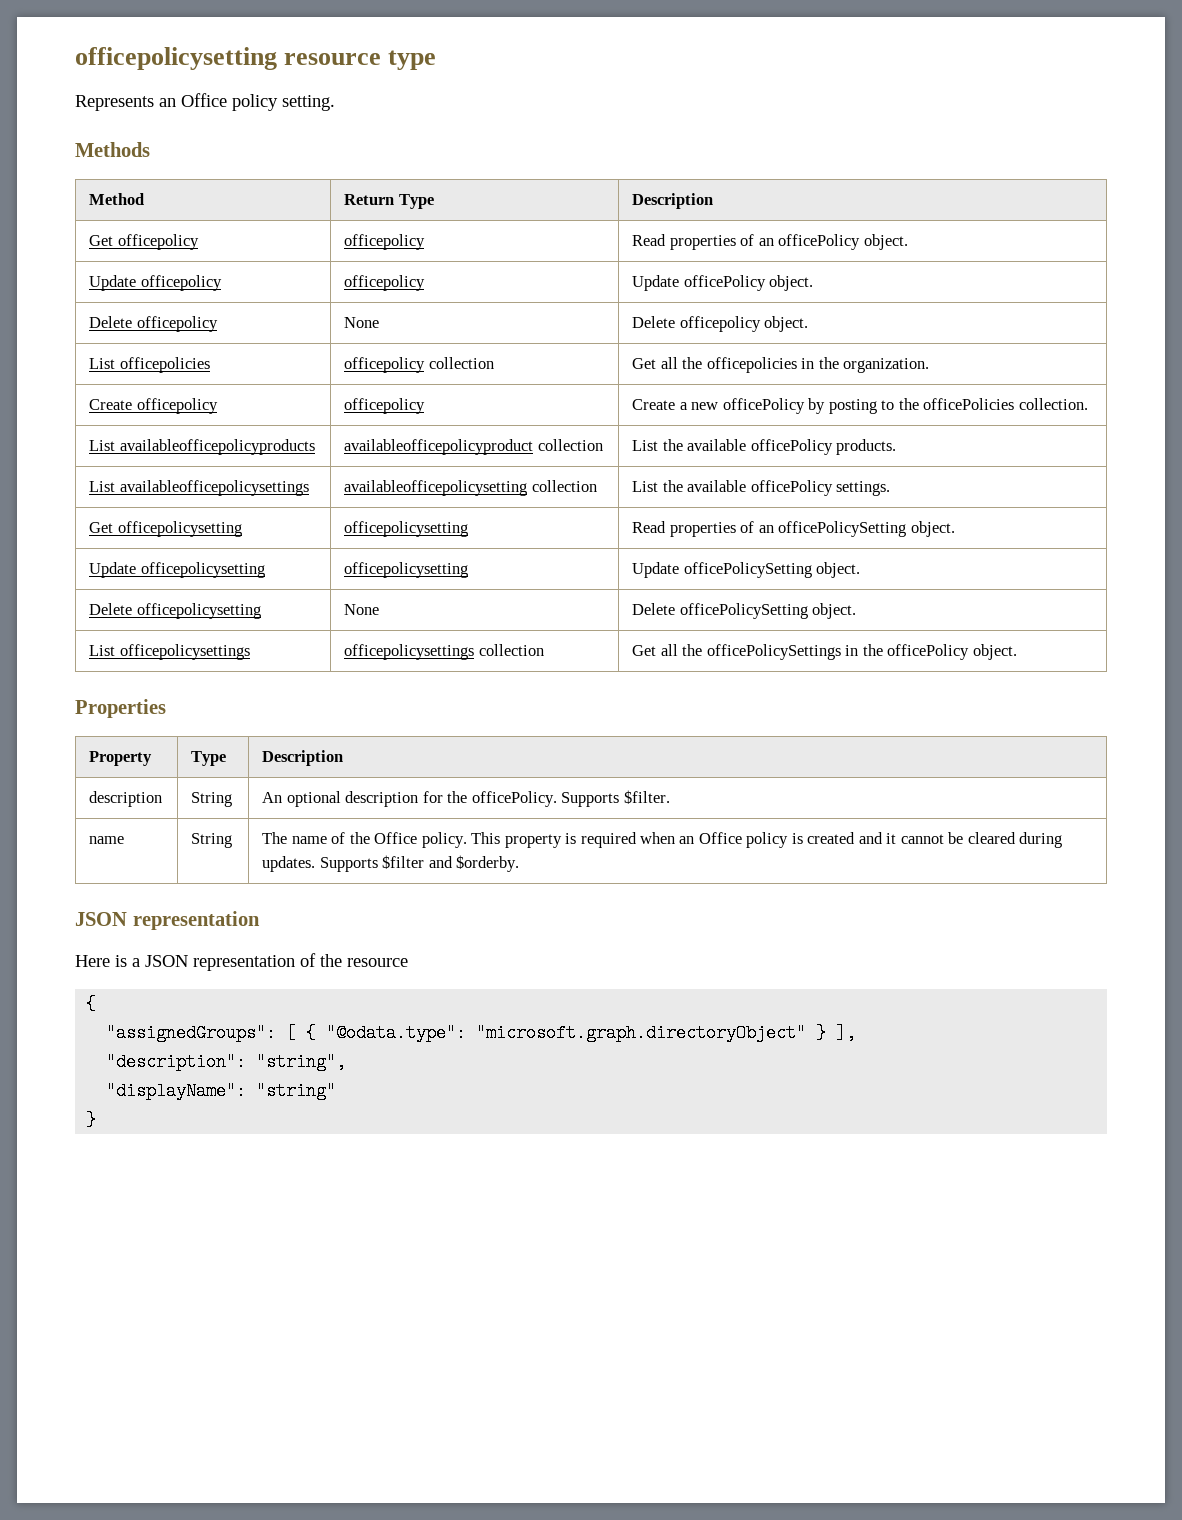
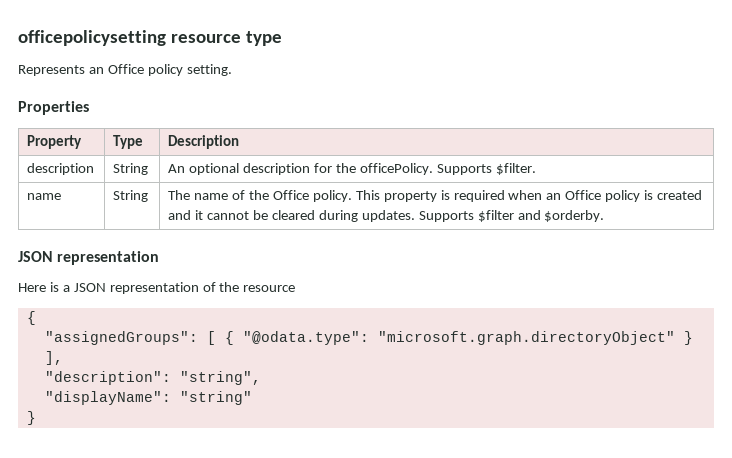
[75,142,150,157] [89,193,145,205] [344,194,434,209] [632,193,714,209] [89,234,199,250] [344,234,426,250] [632,234,908,250] [89,275,222,291] [344,275,426,291] [632,275,814,291] [89,316,218,332] [344,317,380,328] [632,316,809,332] [89,357,210,373] [344,357,494,373] [632,357,930,373] [89,398,218,414] [344,398,426,414] [632,398,1088,414] [89,439,315,455] [344,439,603,455] [632,439,897,455] [89,480,309,496] [344,480,597,496] [632,480,891,496] [89,521,242,537] [344,521,469,537] [632,521,955,537] [89,562,265,578] [344,562,469,578] [632,562,861,578] [89,603,261,619] [344,604,380,615] [632,603,857,619] [89,644,250,660] [344,644,544,660] [632,644,1017,660] // Methods // Method | Return Type | Description // Get officepolicy | officepolicy | Read properties of an officePolicy object. // Update officepolicy | officepolicy | Update officePolicy object. // Delete officepolicy | None | Delete officepolicy object. // List officepolicies | officepolicy collection | Get all the officepolicies in the organization. // Create officepolicy | officepolicy | Create a new officePolicy by posting to the officePolicies collection. // List availableofficepolicyproducts | availableofficepolicyproduct collection | List the available officePolicy products. // List availableofficepolicysettings | availableofficepolicysetting collection | List the available officePolicy settings. // Get officepolicysetting | officepolicysetting | Read properties of an officePolicySetting object. // Update officepolicysetting | officepolicysetting | Update officePolicySetting object. // Delete officepolicysetting | None | Delete officePolicySetting object. // List officepolicysettings | officepolicysettings collection | Get all the officePolicySettings in the officePolicy object. -> (232, 70) none

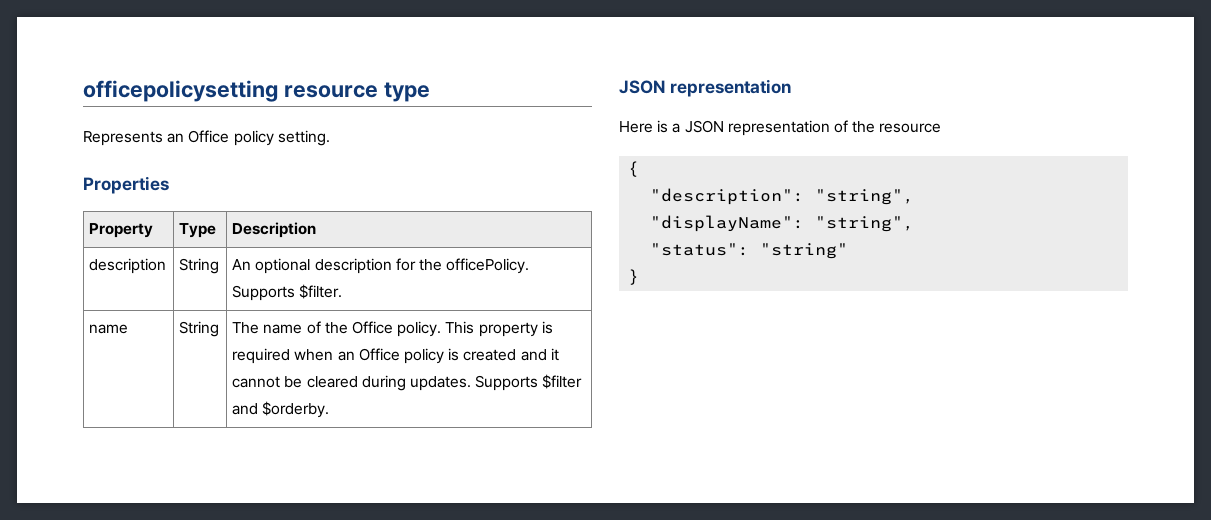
[44,331,693,345] [44,351,63,365] // "assignedGroups": [ { "@odata.type": "microsoft.graph.directoryObject" } ], -> (640, 169) none
(171, 398) none -> [815,216,915,232] [650,243,750,256] "string", // "status":

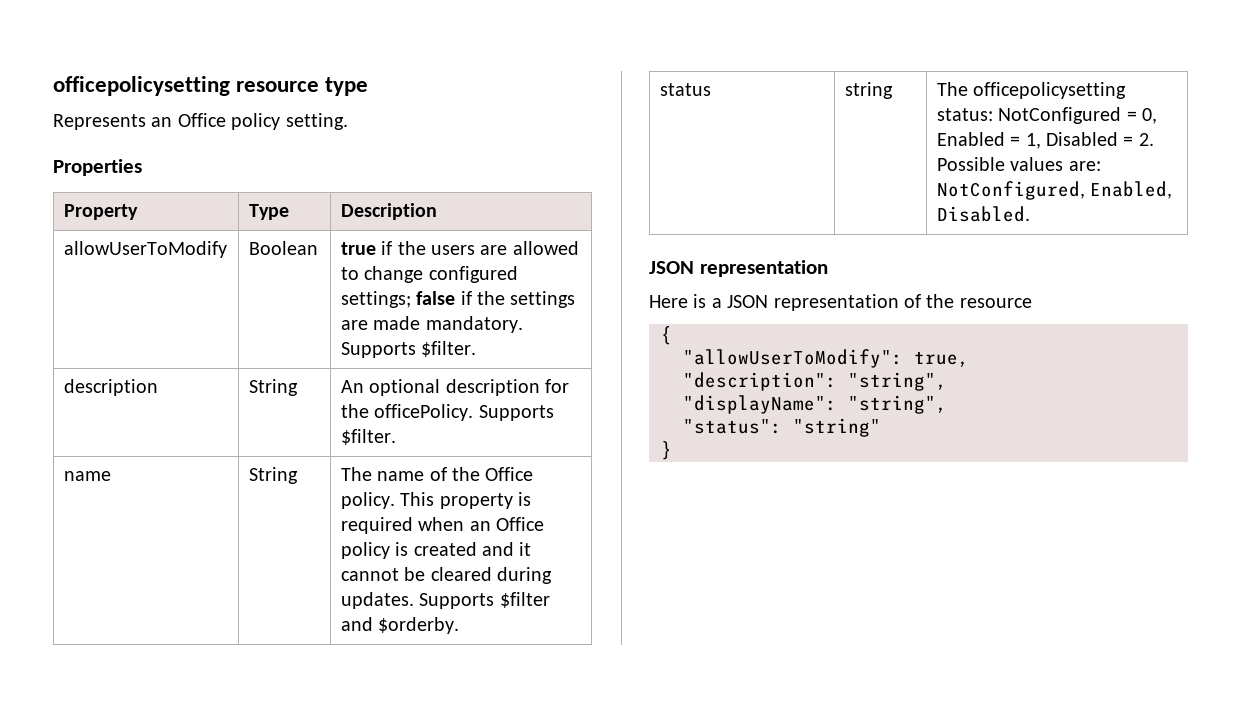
(317, 230) none -> [63,241,227,258] [248,241,318,255] [340,241,579,255] [340,266,518,283] [340,291,576,308] [340,316,523,333] [340,341,477,358] // allowUserToModify | Boolean | true if the users are allowed to change configured settings; false if the settings are made mandatory. Supports $filter.
(330, 409) none -> [659,83,711,96] [844,82,893,99] [936,82,1127,99] [936,107,1158,124] [936,132,1154,149] [936,157,1101,171] [936,181,1173,200] [936,206,1030,222] // status | string | The officepolicysetting status: NotConfigured = 0, Enabled = 1, Disabled = 2. Possible values are: NotConfigured, Enabled, Disabled.
(640, 169) none -> [683,349,969,368] // "allowUserToModify": true,

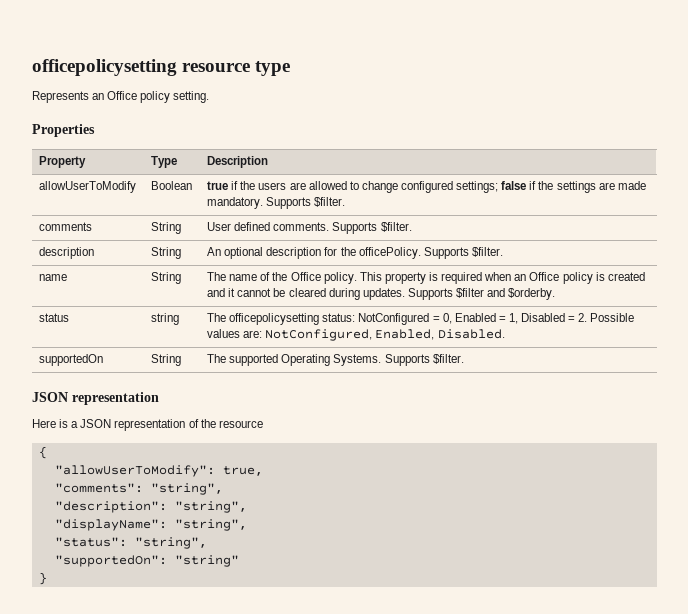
(477, 349) none -> [39,222,93,231] [151,222,182,234] [207,222,412,234] // comments | String | User defined comments. Supports $filter.
(1030, 214) none -> [39,354,104,366] [151,354,182,366] [207,354,464,366] // supportedOn | String | The supported Operating Systems. Supports $filter.
(969, 359) none -> [54,483,223,495] // "comments": "string",
(782, 426) none -> [134,537,207,549] [54,555,167,567] "string", // "supportedOn":

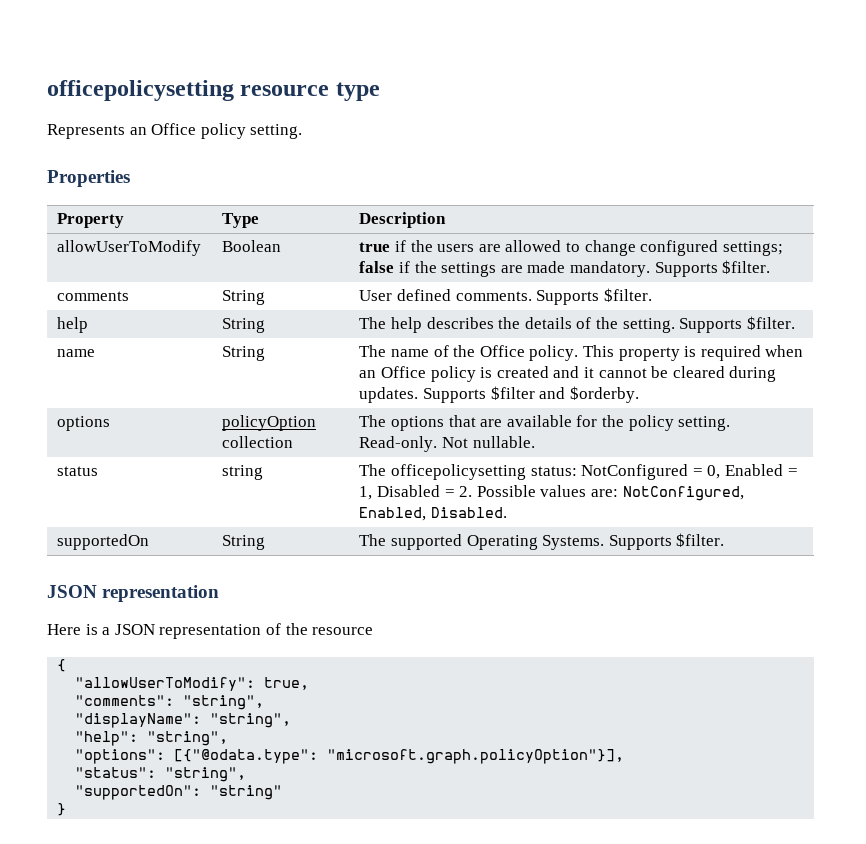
[39,247,95,259] [151,247,182,259] [207,247,421,259] description | String | An optional description for the officePolicy. -> [57,317,89,333] [222,318,266,333] [359,317,675,333] help | String | The help describes the details of the setting.
(556, 294) none -> [57,416,111,431] [222,415,317,431] [222,436,294,448] [359,415,731,431] [359,436,535,452] // options | policyOption collection | The options that are available for the policy setting. Read-only. Not nullable.
[54,501,247,513] [54,519,247,531] "description": "string", // "displayName": "string", -> [75,713,292,728] [75,731,229,746] [75,749,625,764] "displayName": "string", // "help": "string", // "options": [{"@odata.type": "microsoft.graph.policyOption"}],

